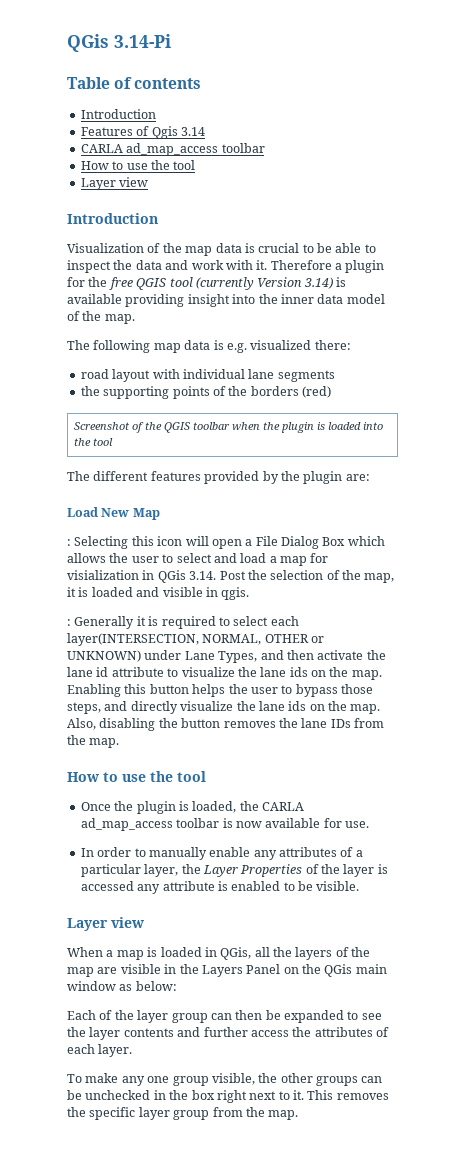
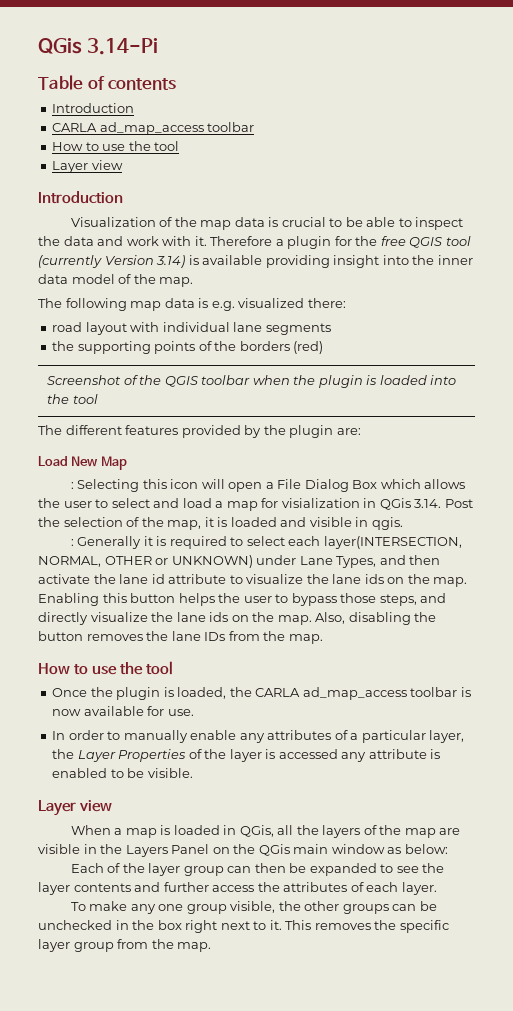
[80,126,205,139] // Features of Qgis 3.14 -> (135, 108) none

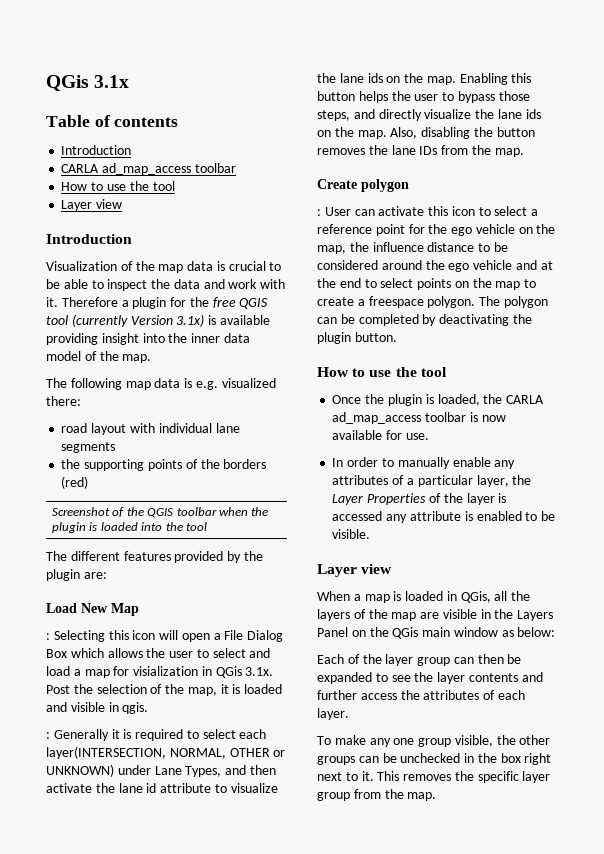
[38,38,159,55] QGis 3.14-Pi -> [46,75,130,91] QGis 3.1x
[156,255,186,268] 3.14) -> [176,314,205,327] 3.1x)
[414,499,442,508] 3.14. -> [245,667,274,676] 3.1x.
(323, 639) none -> [317,179,409,192] [317,206,539,216] [317,224,556,236] [317,242,508,254] [317,260,553,272] [317,278,537,290] [317,296,548,308] [317,314,532,326] [317,332,397,344] // Create polygon // : User can activate this icon to select a reference point for the ego vehicle on the map, the influence distance to be considered around the ego vehicle and at the end to select points on the map to create a freespace polygon. The polygon can be completed by deactivating the plugin button.

